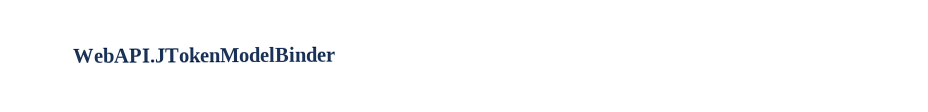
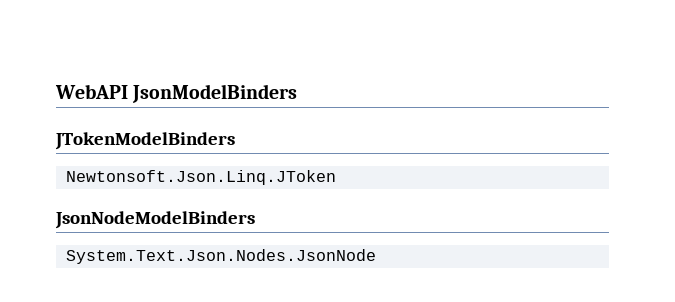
[72,46,336,63] WebAPI.JTokenModelBinder -> [55,84,298,103] [55,132,235,150] [65,170,336,185] [55,211,255,229] [65,249,376,264] WebAPI JsonModelBinders // JTokenModelBinders // Newtonsoft.Json.Linq.JToken // JsonNodeModelBinders // System.Text.Json.Nodes.JsonNode

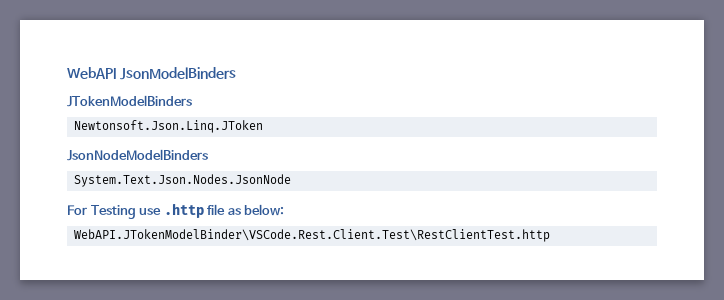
(376, 256) none -> [67,203,285,219] [73,229,550,242] // For Testing use .http file as below: // WebAPI.JTokenModelBinder\VSCode.Rest.Client.Test\RestClientTest.http

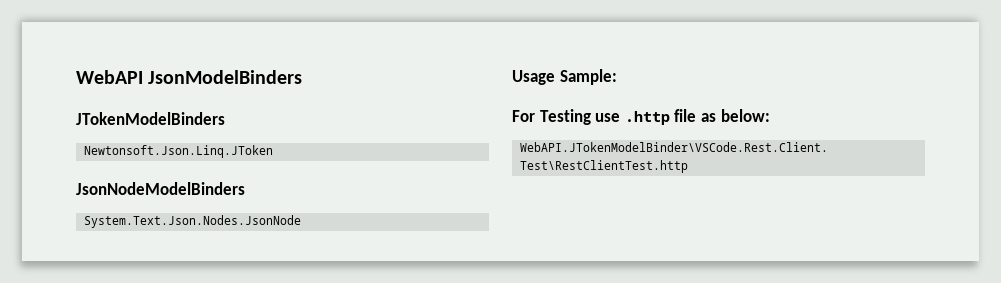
(291, 180) none -> [512,69,617,85] // Usage Sample:

